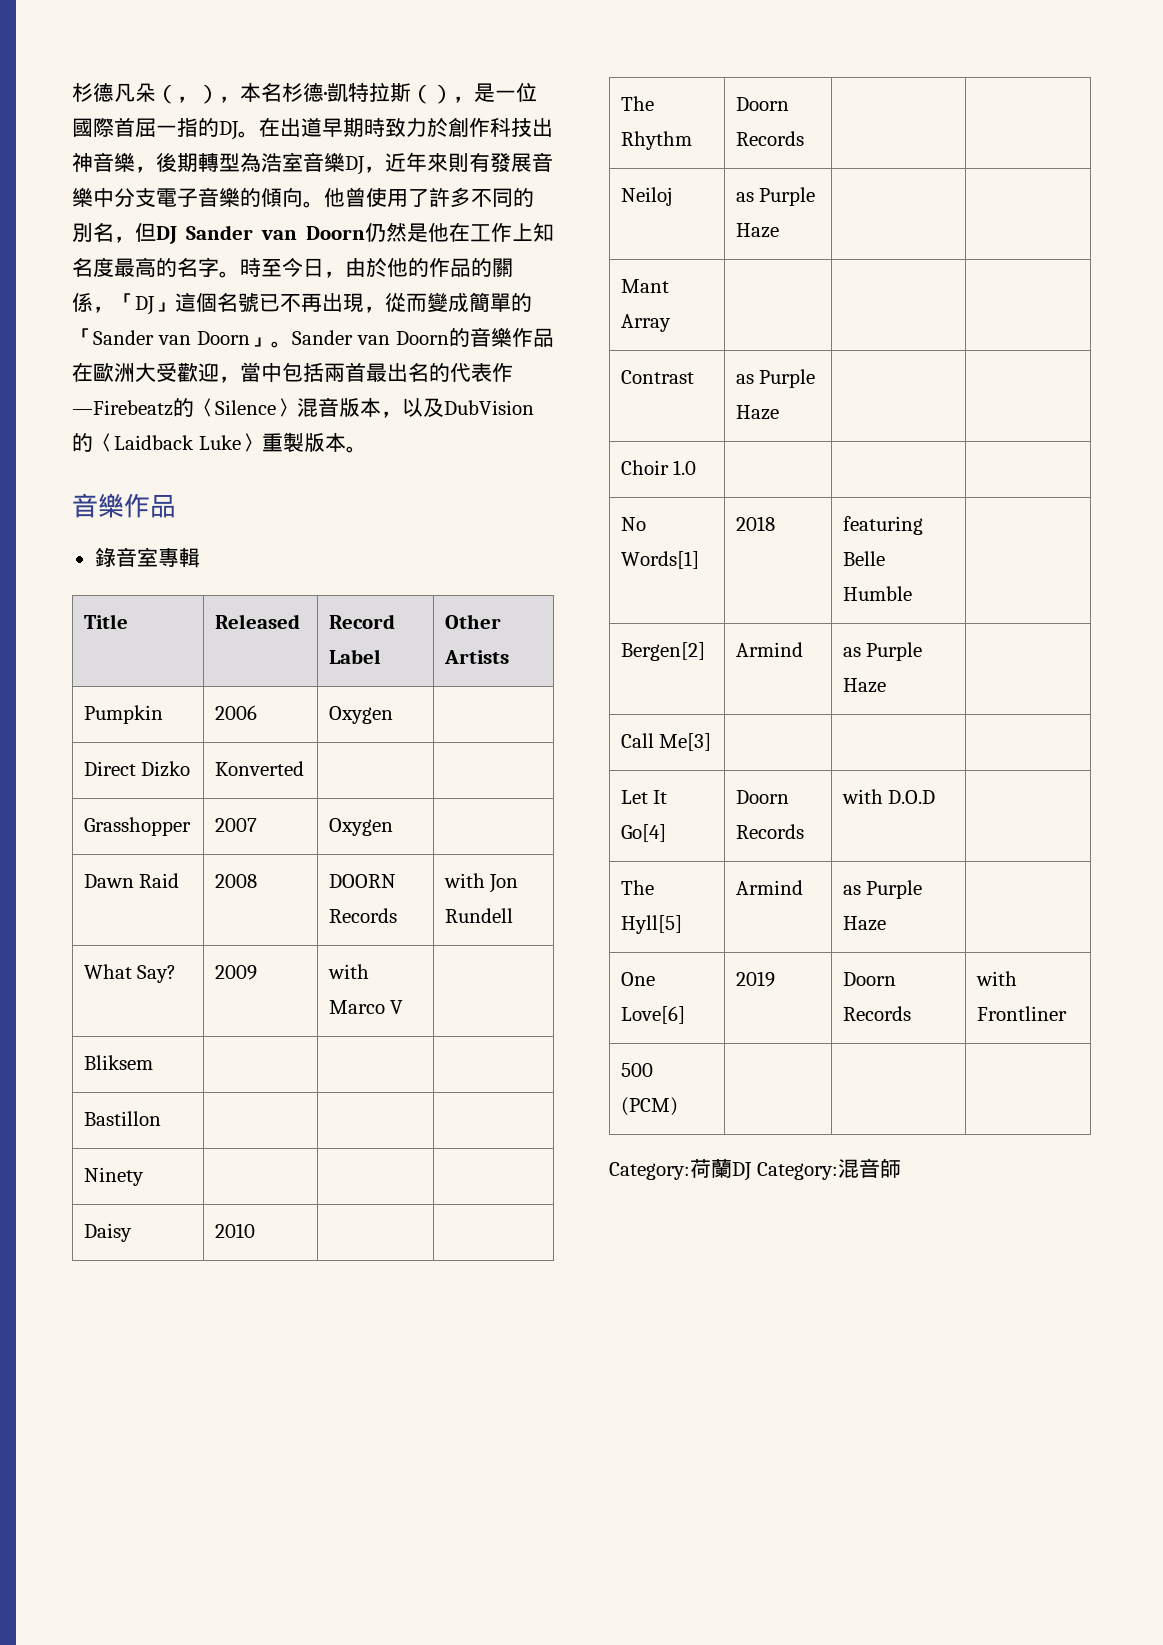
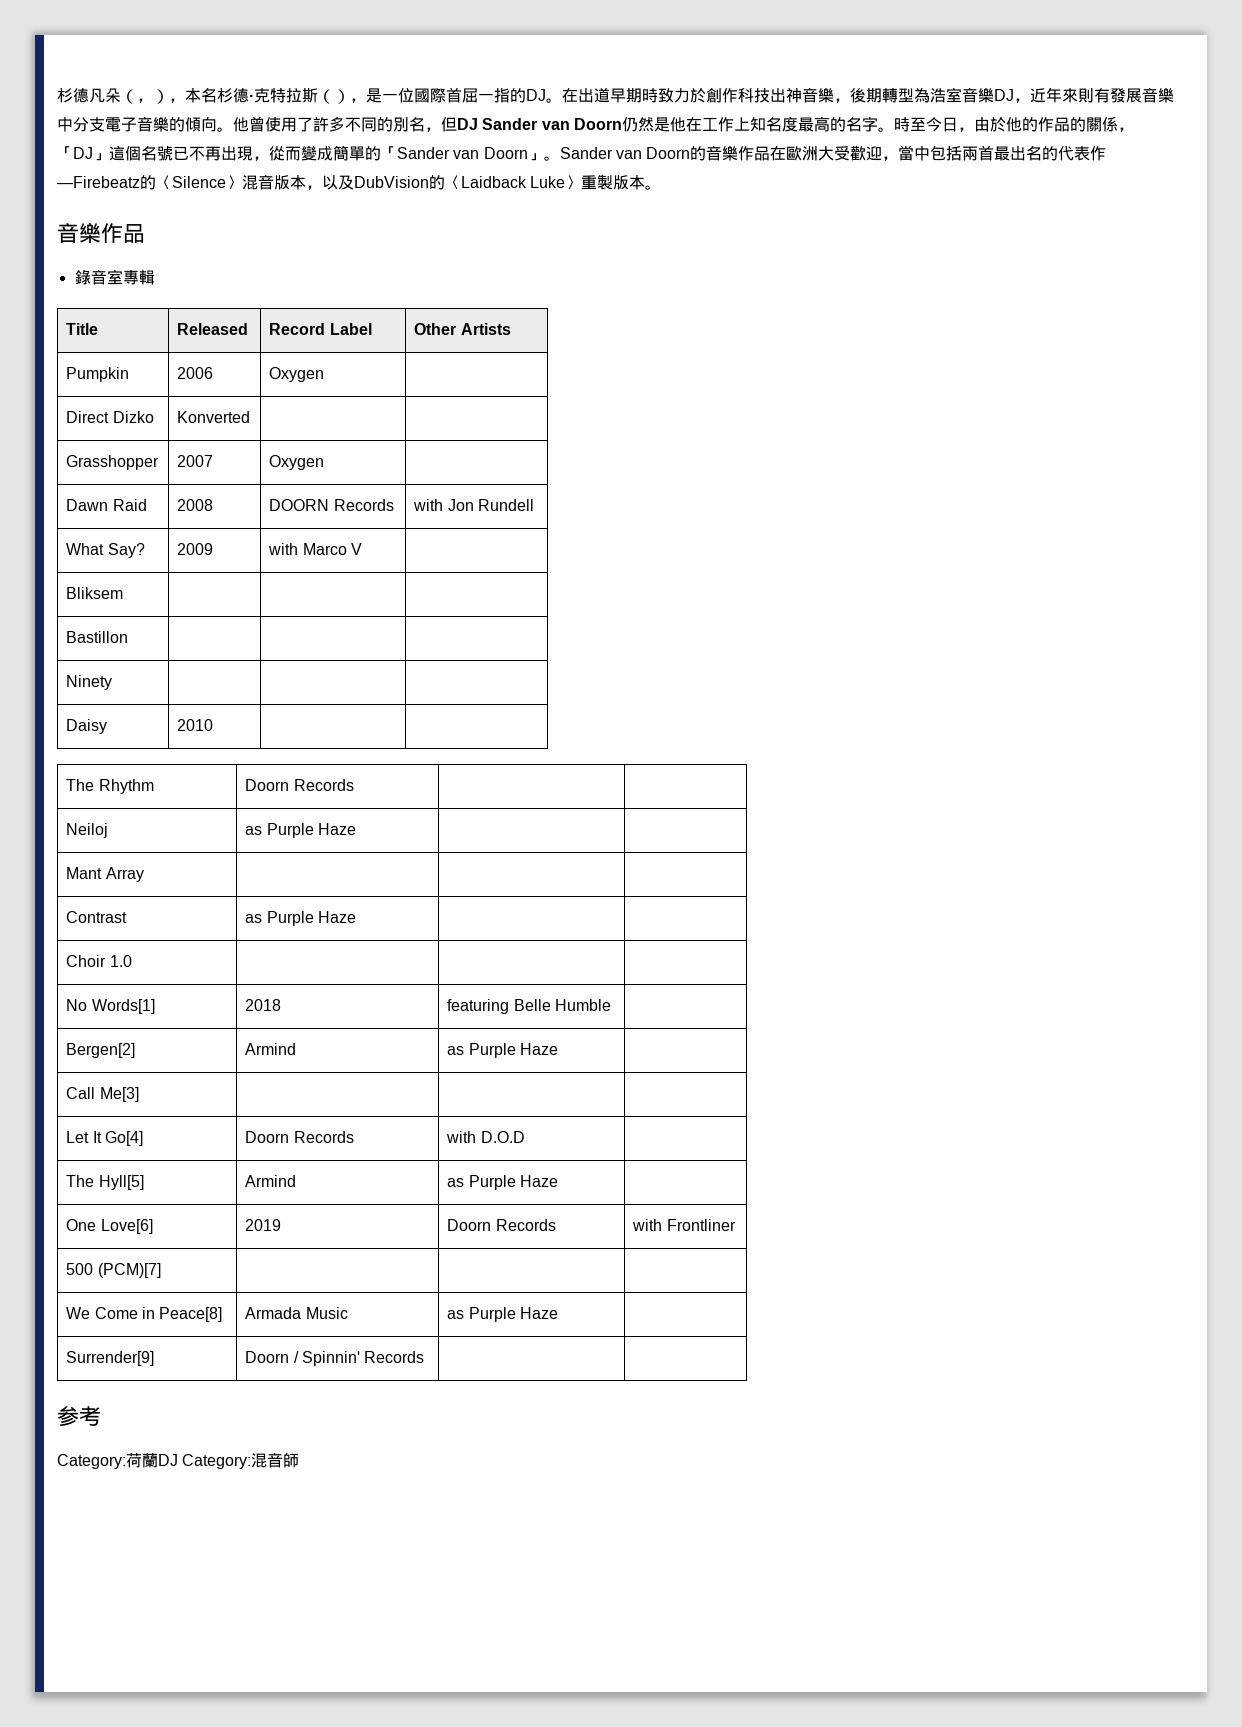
[327,83,348,102] 凱 -> [254,88,270,103] 克
[620,1097,678,1116] (PCM) | | | -> [97,1263,161,1278] [66,1307,223,1322] [245,1307,348,1319] [447,1307,558,1322] [66,1351,155,1366] [245,1351,425,1366] [57,1406,101,1427] (PCM)[7] | | | // We Come in Peace[8] | Armada Music | as Purple Haze | // Surrender[9] | Doorn / Spinnin' Records | | // 参考

